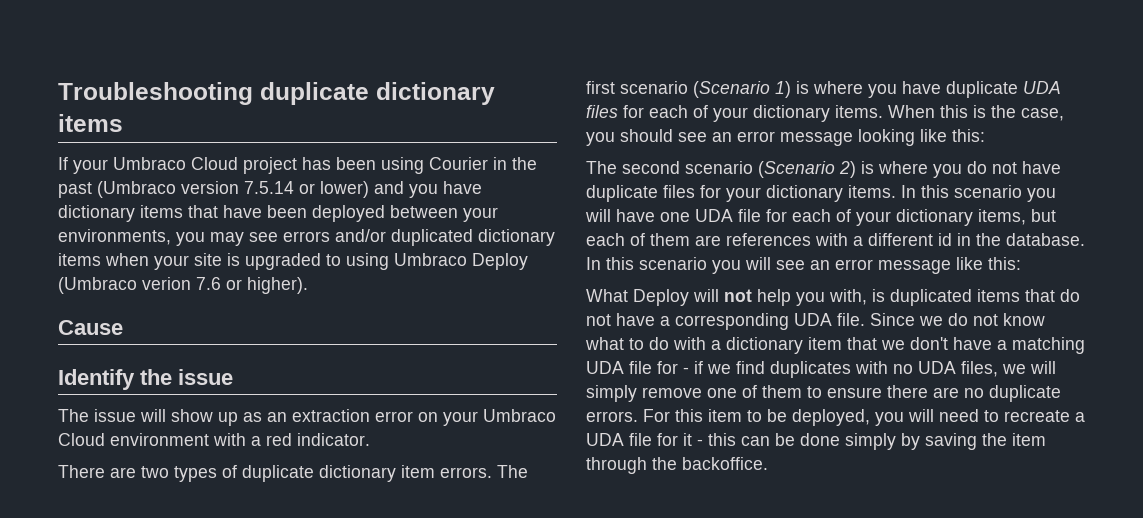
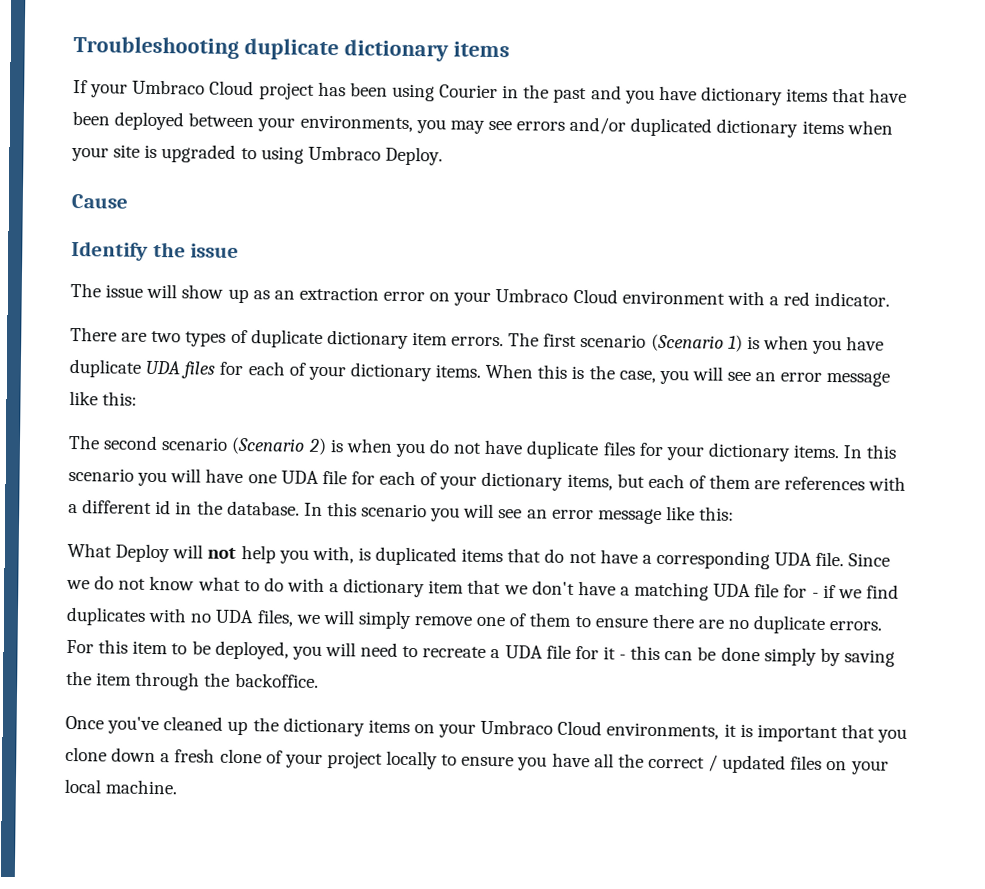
[97,181,369,198] (Umbraco version 7.5.14 or lower) -> (588, 95) none
[472,253,528,270] [58,277,308,294] Deploy (Umbraco verion 7.6 or higher). -> [384,146,443,166] Deploy.
[813,81,863,94] where -> [762,335,809,350] when
[620,129,915,146] should see an error message looking -> [691,366,891,387] will see an error message
[878,161,928,174] where -> [345,438,393,453] when
(768, 463) none -> [65,715,908,743] [65,746,889,775] [64,778,178,795] // Once you've cleaned up the dictionary items on your Umbraco Cloud environments, it is important that you clone down a fresh clone of your project locally to ensure you have all the correct / updated files on your local machine.

